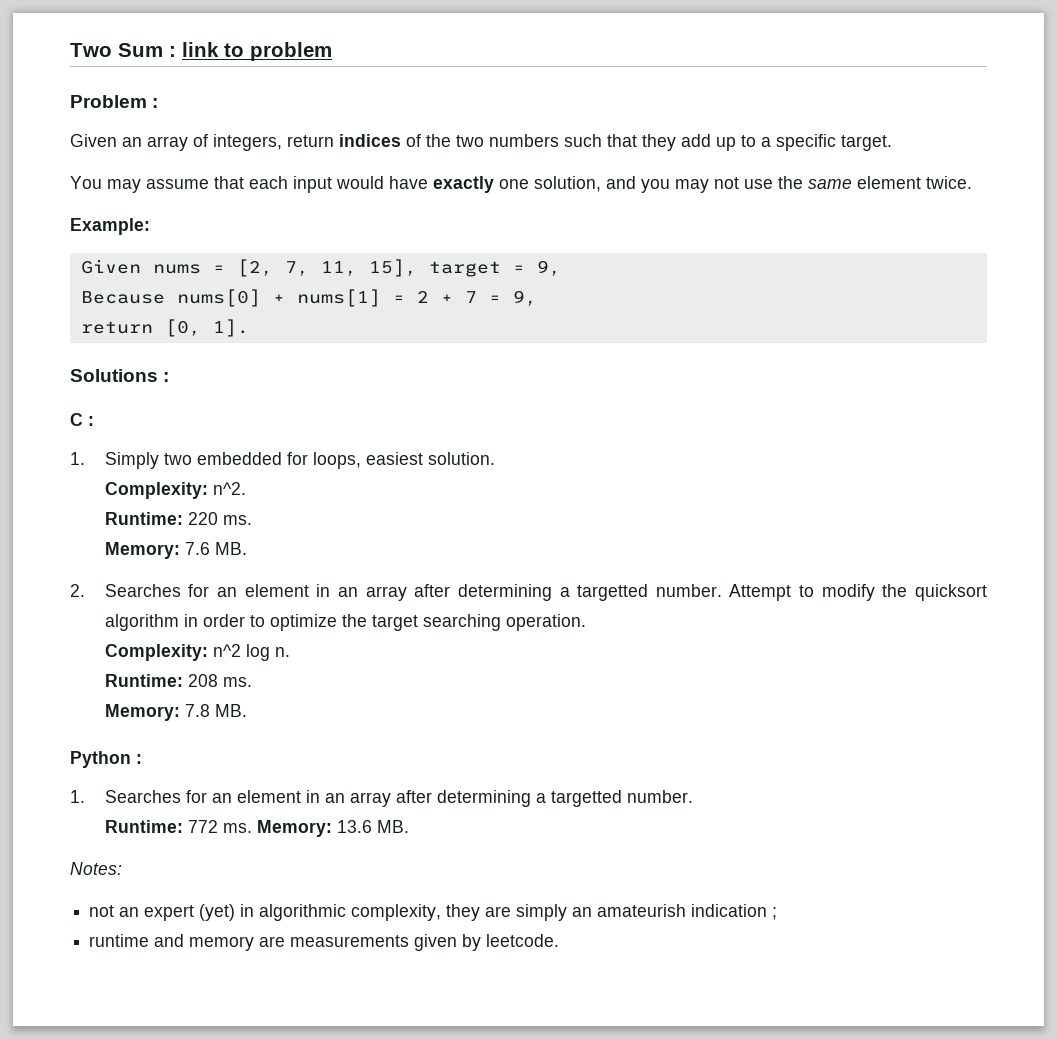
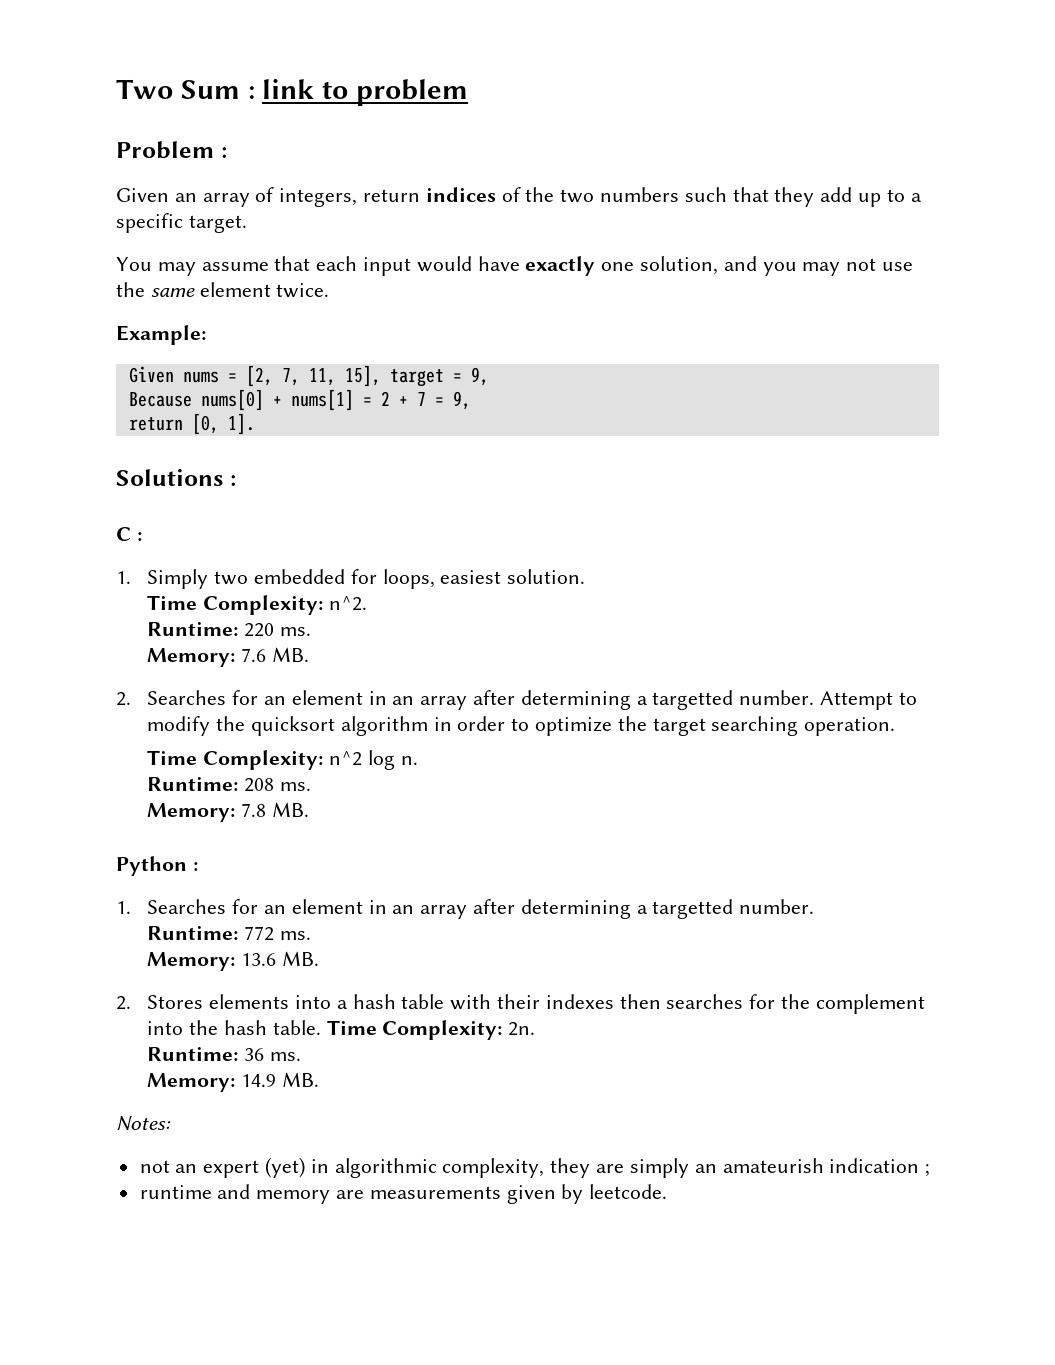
(495, 458) none -> [147,595,198,610] Time
(586, 622) none -> [147,750,198,765] Time
(252, 828) none -> (311, 935) //
(409, 826) none -> [116,994,925,1014] [147,1020,536,1040] [147,1047,301,1061] [147,1072,319,1092] // 2. Stores elements into a hash table with their indexes then searches for the complement into the hash table. Time Complexity: 2n. // Runtime: 36 ms. // Memory: 14.9 MB.

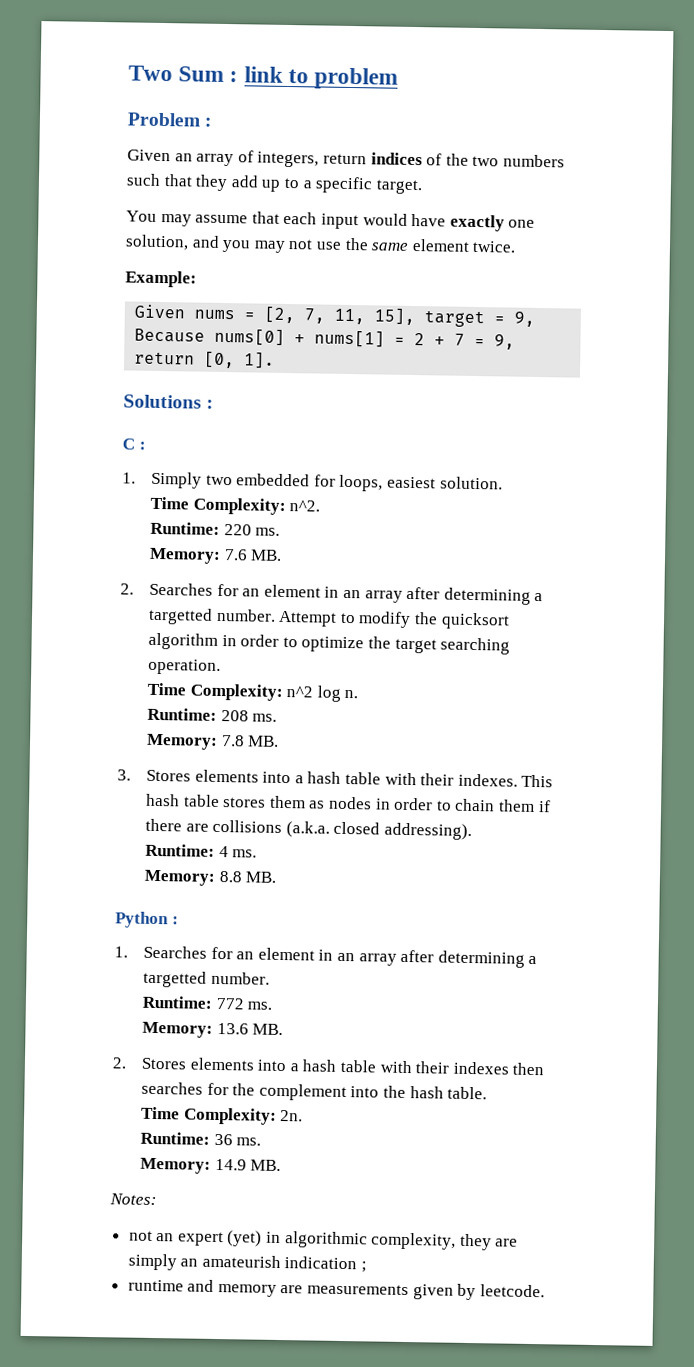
(309, 809) none -> [117,769,554,788] [146,793,551,813] [145,818,472,840] [145,843,258,858] [144,869,277,886] // 3. Stores elements into a hash table with their indexes. This hash table stores them as nodes in order to chain them if there are collisions (a.k.a. closed addressing). // Runtime: 4 ms. // Memory: 8.8 MB.
(321, 1027) none -> (488, 1093) //

